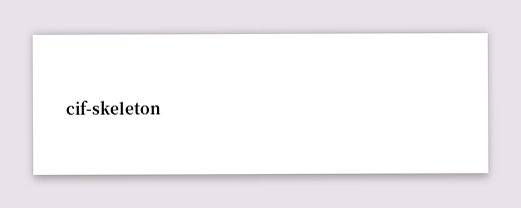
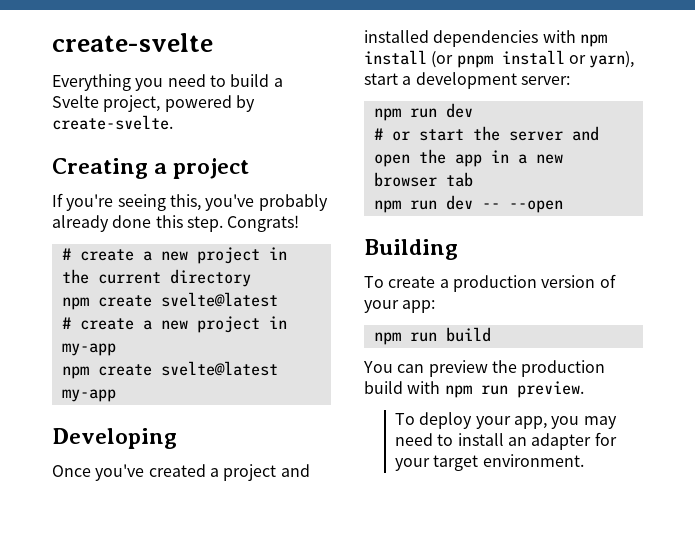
[65,100,162,115] cif-skeleton -> [52,33,213,52] [52,74,283,91] [52,95,255,112] [52,115,173,130] [52,158,250,179] [52,193,328,211] [52,215,300,232] [61,247,287,264] [61,269,251,287] [61,292,278,310] [61,316,287,333] [61,343,116,356] [61,361,278,379] [61,389,116,402] [52,428,177,449] [52,464,310,481] [364,30,607,47] [364,50,635,68] [364,72,570,89] [373,103,473,121] [373,126,599,141] [373,149,563,167] [373,172,473,187] [373,195,563,213] [364,239,458,260] [364,274,616,292] [364,300,436,313] [373,327,491,345] [363,360,606,377] [364,381,584,398] [395,412,617,429] [395,432,617,450] [395,454,584,471] create-svelte // Everything you need to build a Svelte project, powered by create-svelte. // Creating a project // If you're seeing this, you've probably already done this step. Congrats! // # create a new project in the current directory // npm create svelte@latest // # create a new project in my-app // npm create svelte@latest my-app // Developing // Once you've created a project and installed dependencies with npm install (or pnpm install or yarn), start a development server: // npm run dev // # or start the server and open the app in a new browser tab // npm run dev -- --open // Building // To create a production version of your app: // npm run build // You can preview the production build with npm run preview. // To deploy your app, you may need to install an adapter for your target environment.

